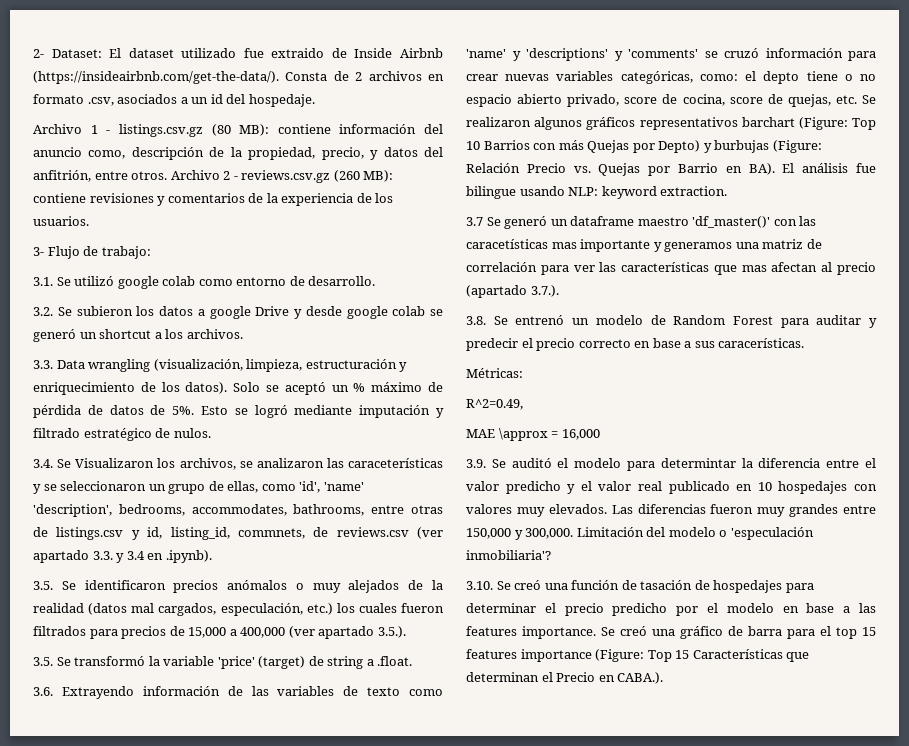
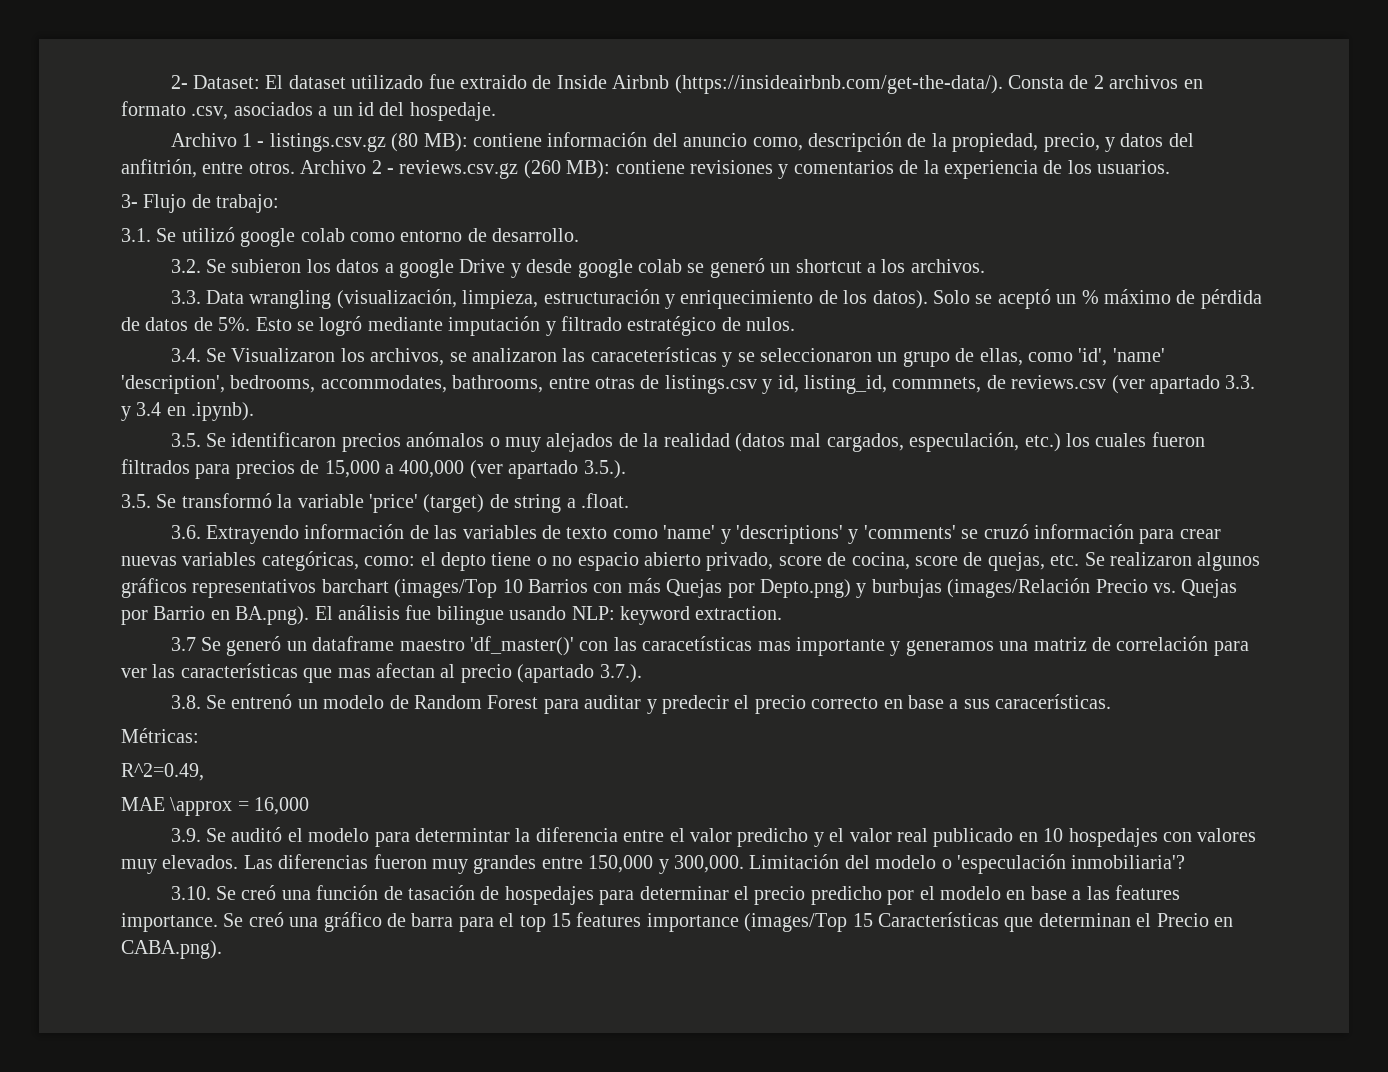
[798,117,876,130] (Figure: Top -> [394,579,498,598] (images/Top
[658,140,701,153] Depto) -> [759,579,851,598] Depto.png)
[772,140,822,153] [466,163,520,173] (Figure: Relación -> [947,578,1091,598] (images/Relación
[748,163,775,175] BA). -> [235,606,310,625] BA.png).
[595,649,672,662] (Figure: Top -> [744,913,848,932] (images/Top
[617,672,664,684] CABA.). -> [121,940,222,959] CABA.png).

